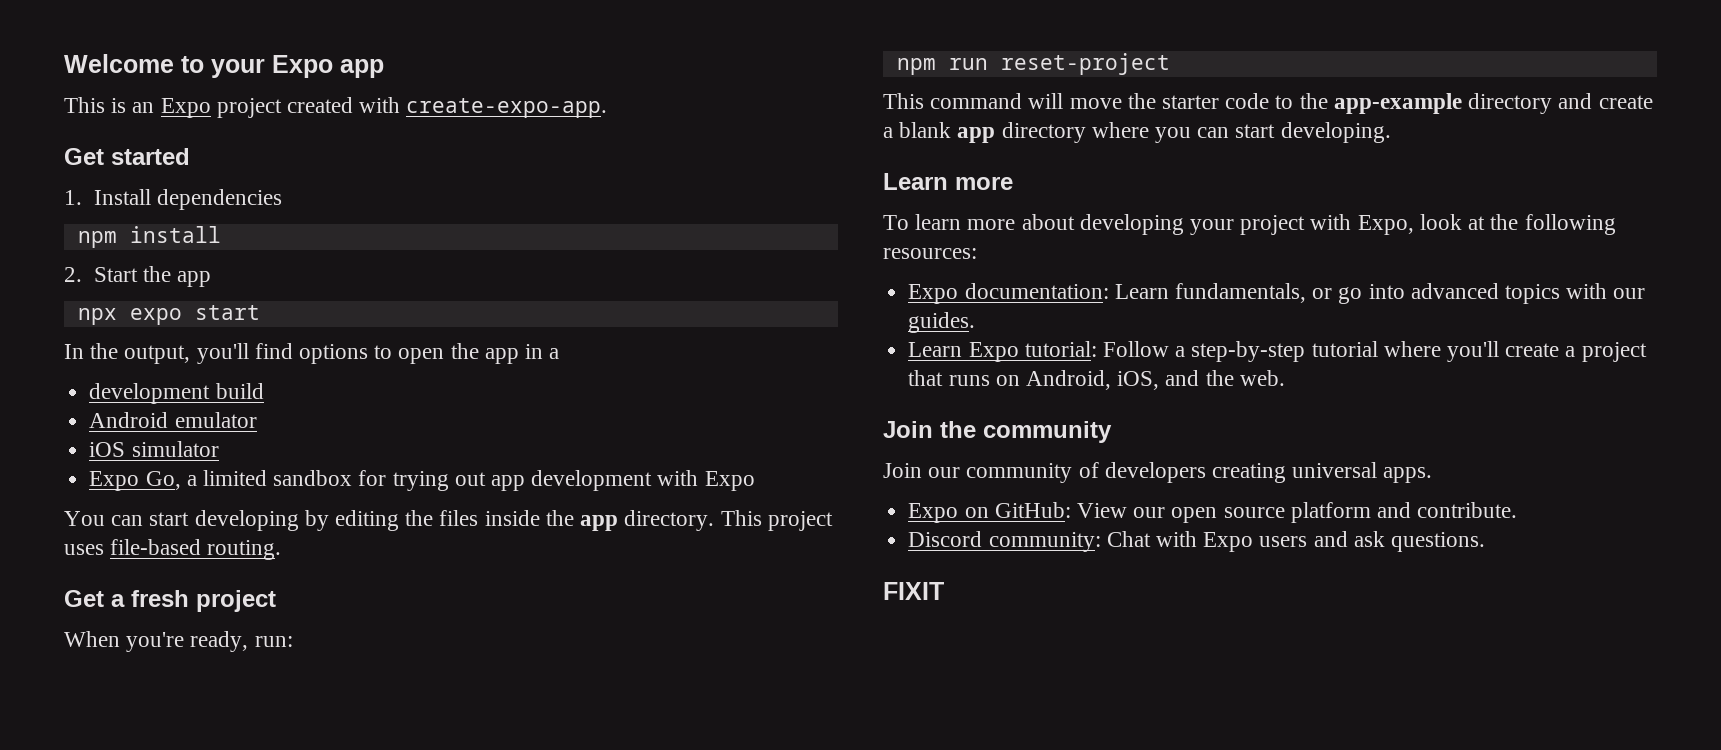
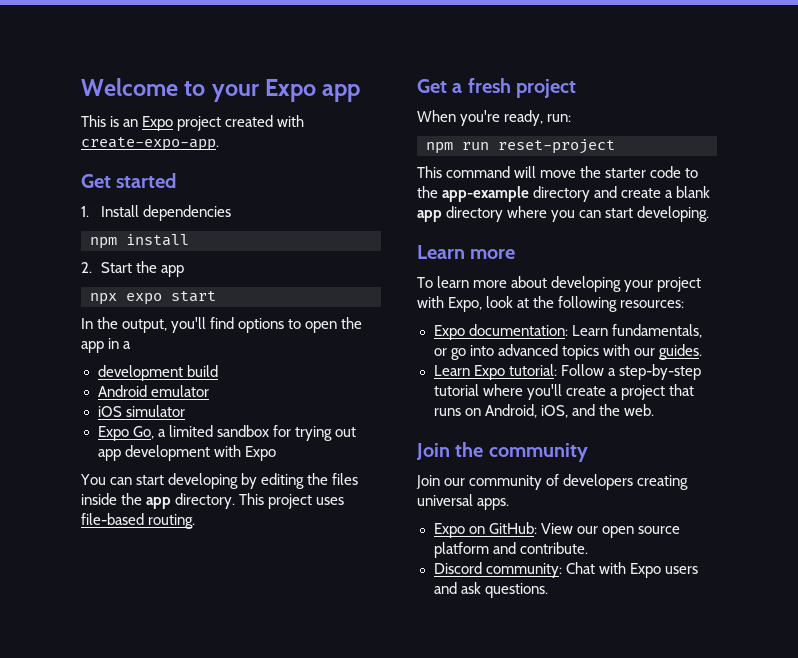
[883,582,944,600] // FIXIT -> (548, 590) none

